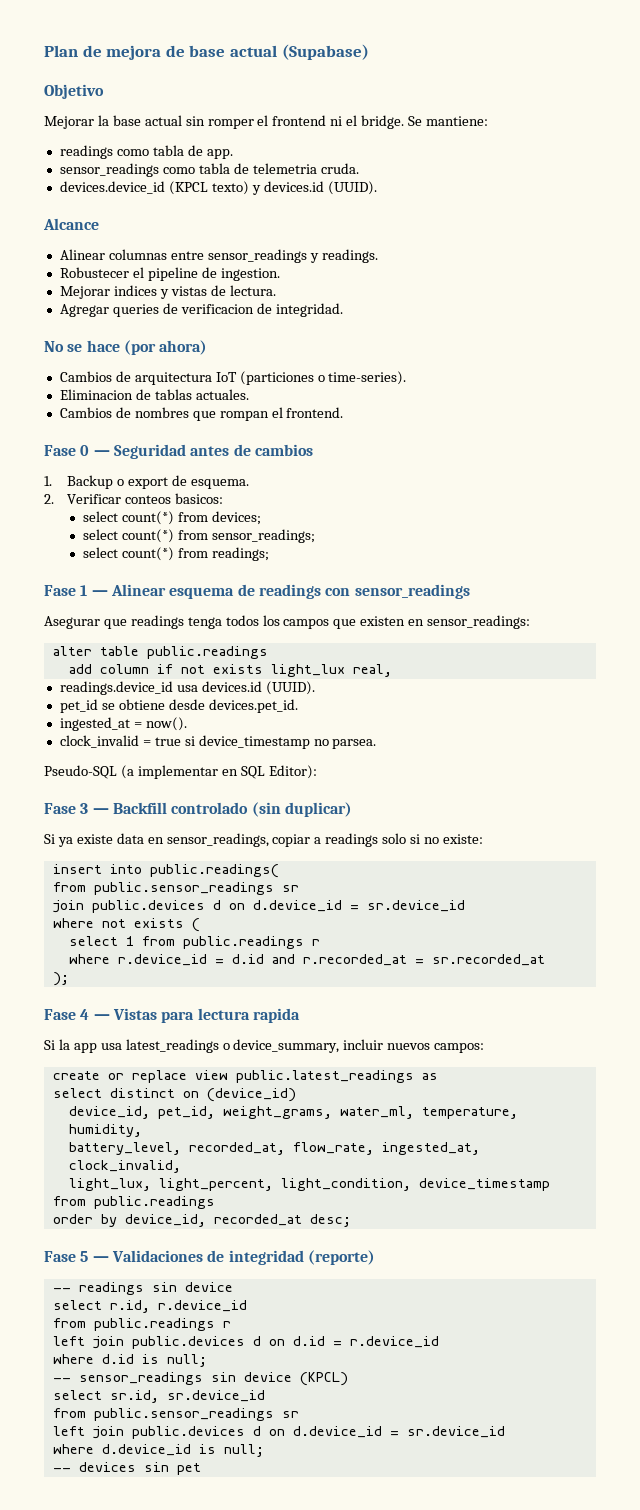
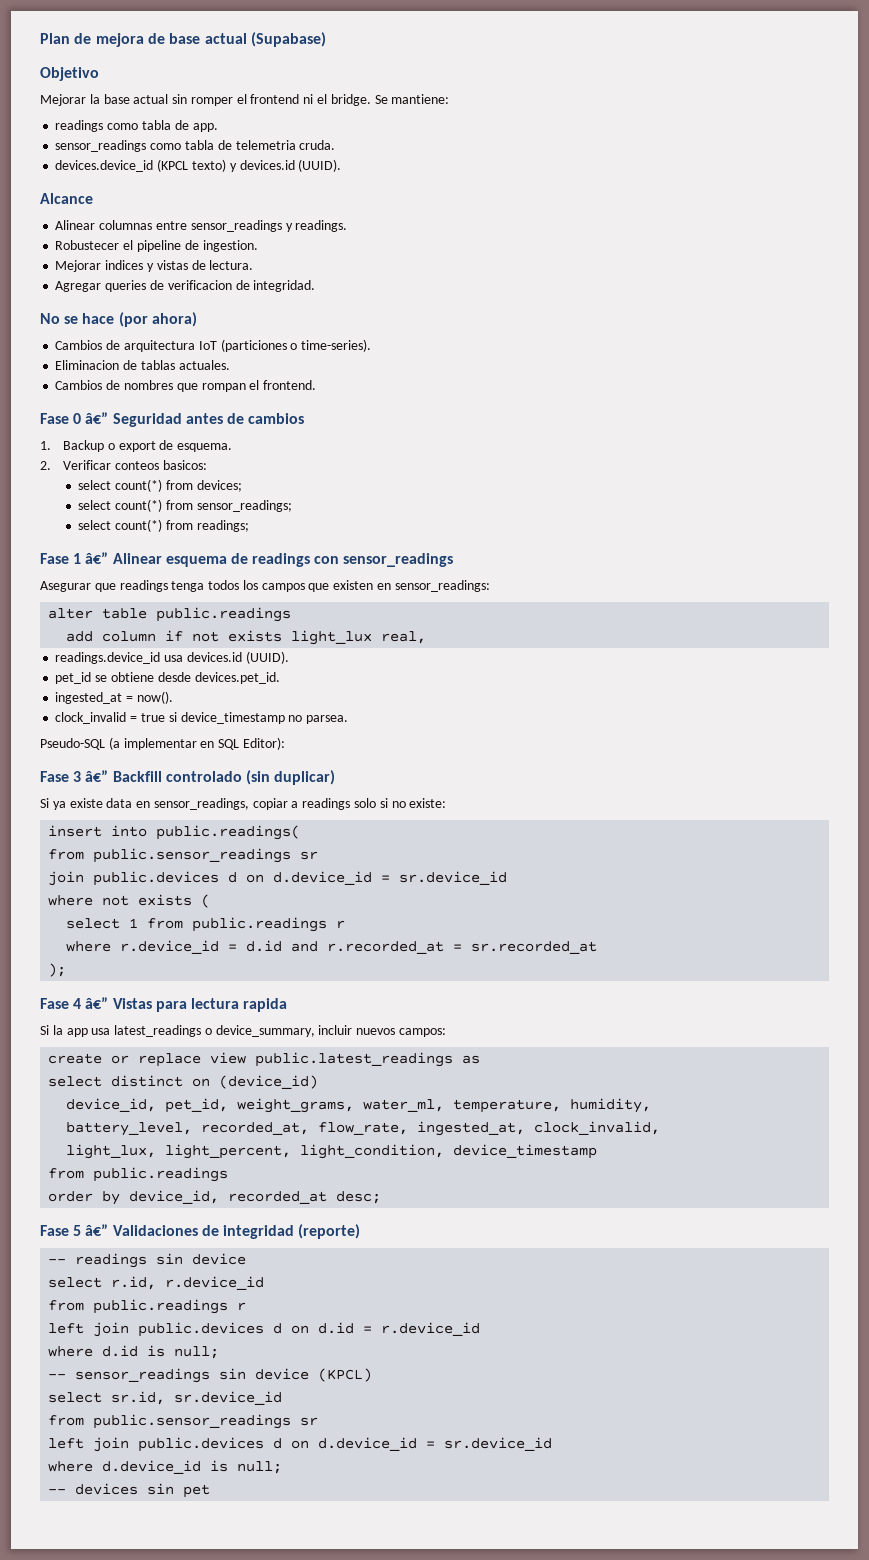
[93,450,110,456] — -> [85,412,109,424] â€”
[91,590,108,596] — -> [85,552,109,564] â€”
[92,808,109,814] — -> [85,770,109,782] â€”
[93,1014,110,1020] — -> [85,997,109,1009] â€”
[92,1256,109,1262] — -> [85,1224,109,1236] â€”

